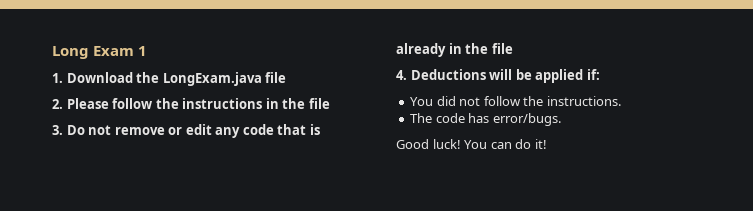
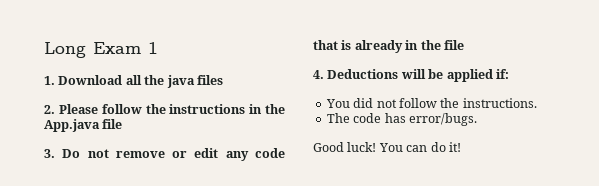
[136,72,287,86] the LongExam.java file -> [125,75,223,88] all the java files
(306, 103) none -> [44,119,100,132] App.java

